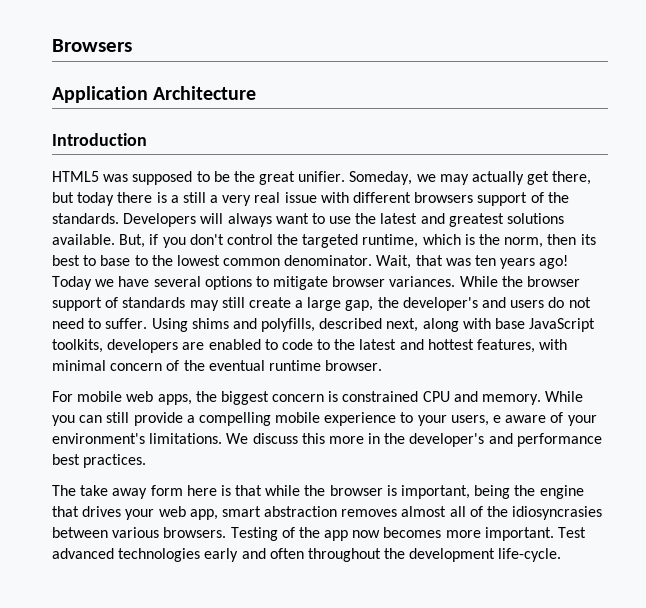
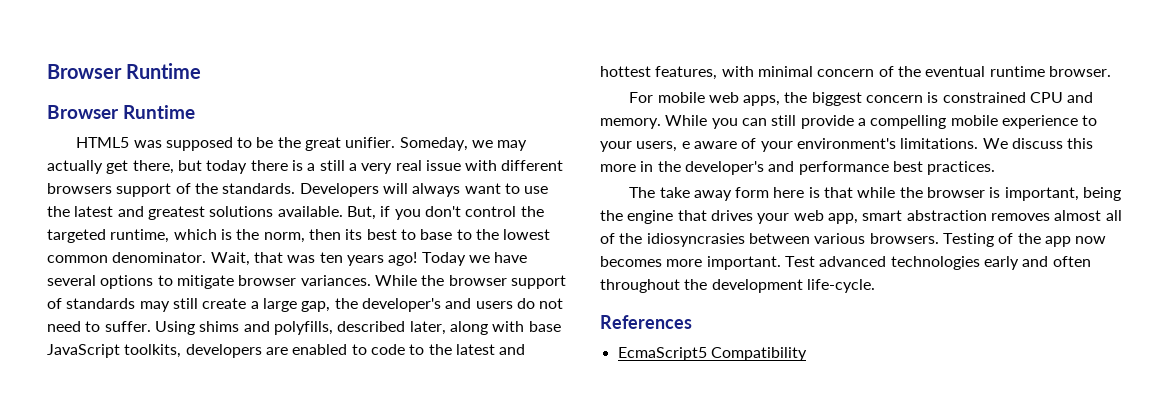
[52,39,132,52] [52,86,257,103] [52,133,147,146] Browsers // Application Architecture // Introduction -> [47,63,202,79] [47,105,195,119] Browser Runtime // Browser Runtime
[386,318,419,332] next, -> [409,321,446,335] later,
(562, 555) none -> [600,315,692,329] [617,347,807,361] // References // EcmaScript5 Compatibility

